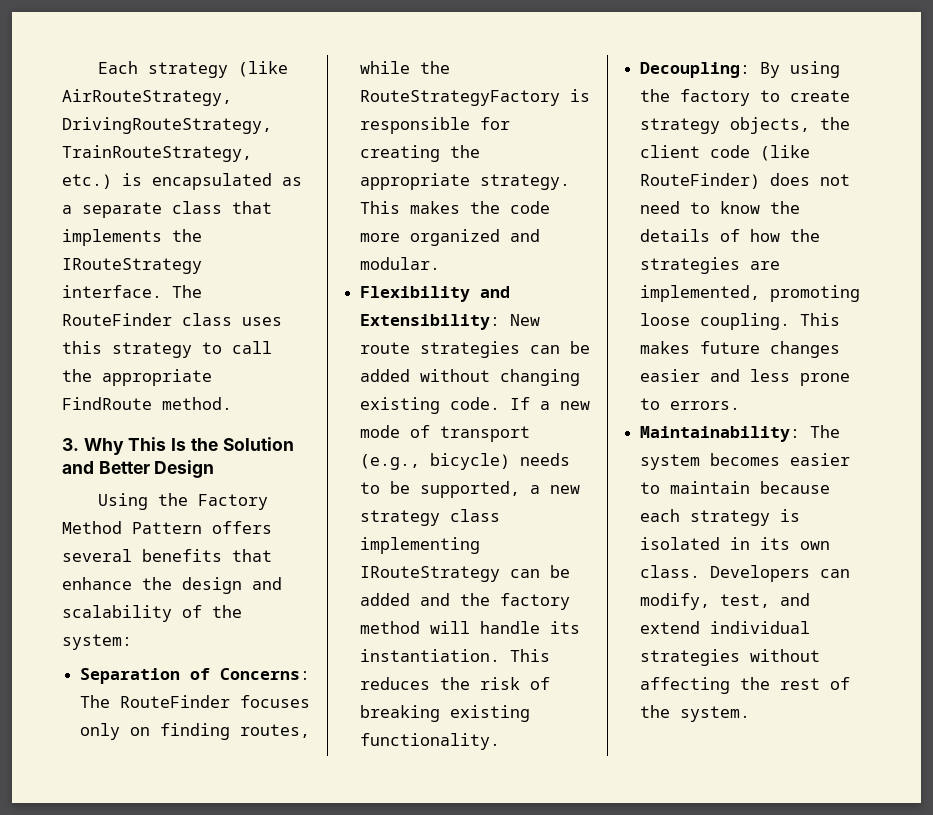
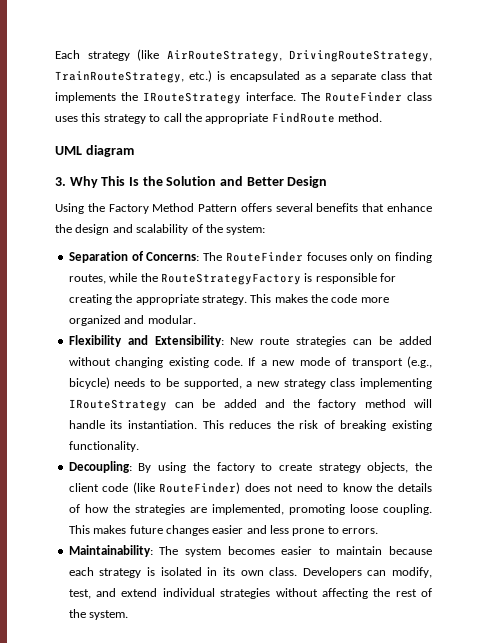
(232, 403) none -> [55,145,134,157] // UML diagram

